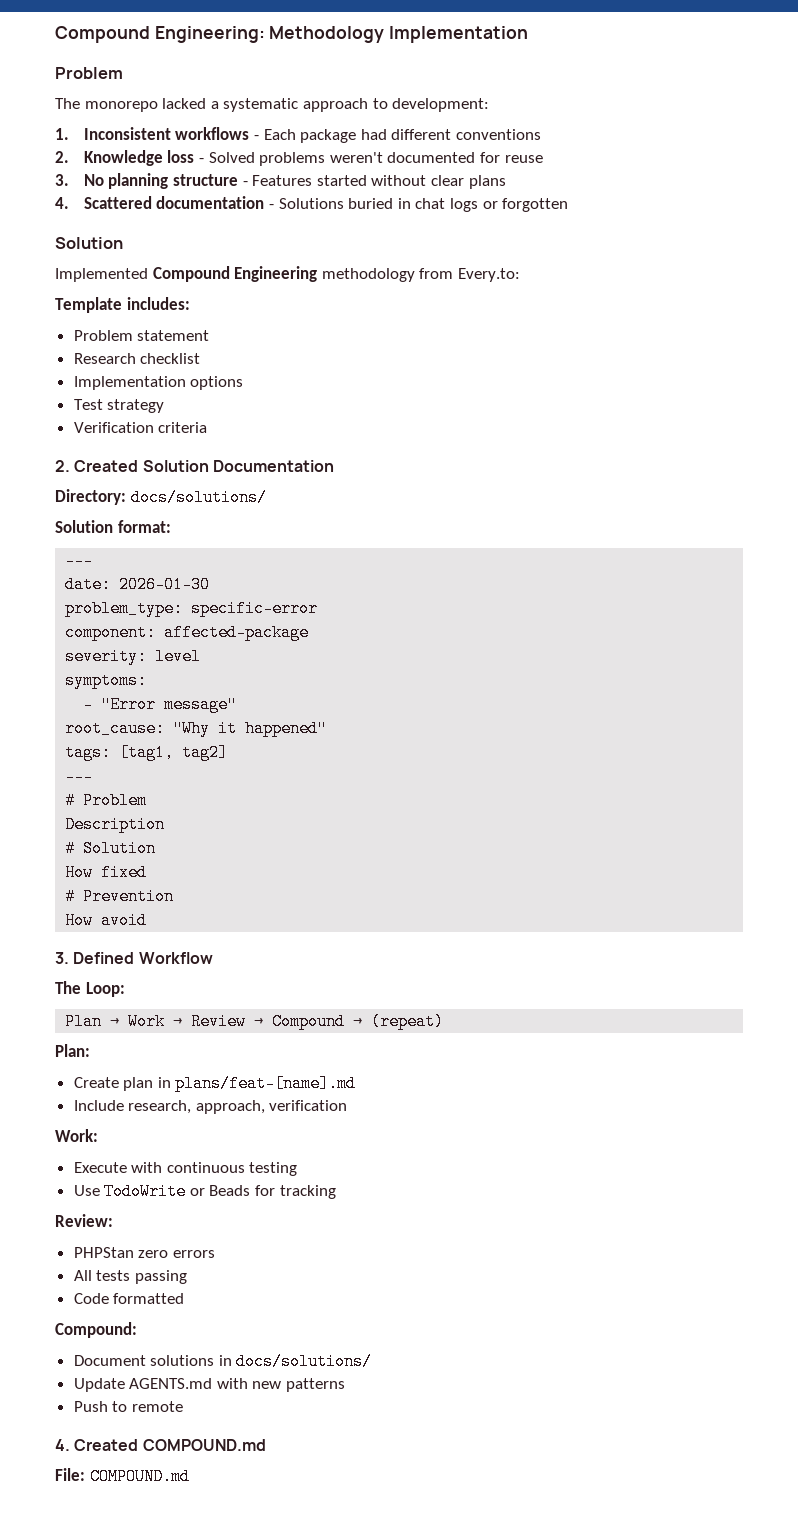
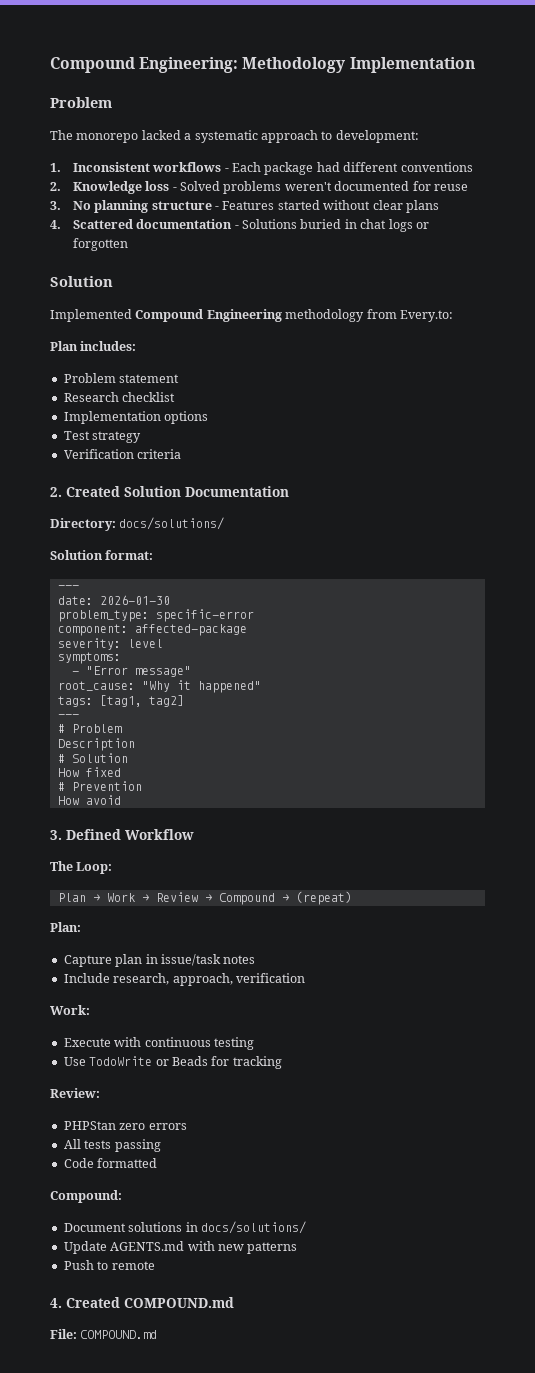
[55,297,122,313] Template -> [50,341,78,351] Plan
[73,1077,119,1088] Create -> [63,955,112,967] Capture
[175,1075,357,1092] plans/feat-[name].md -> [160,954,256,966] issue/task notes

